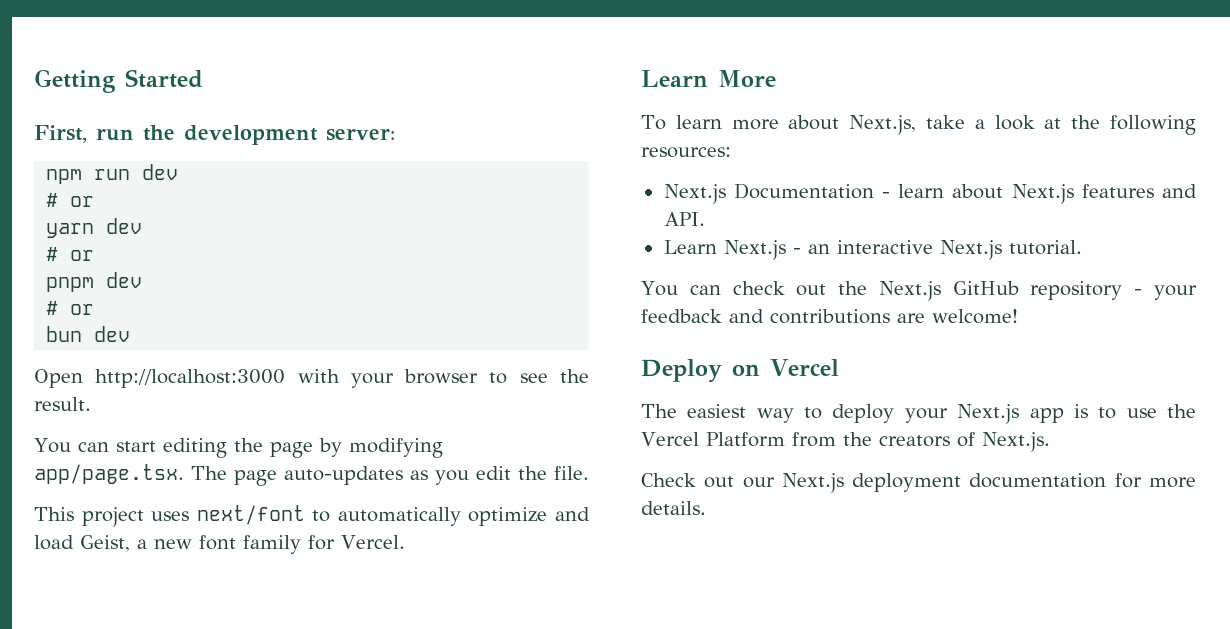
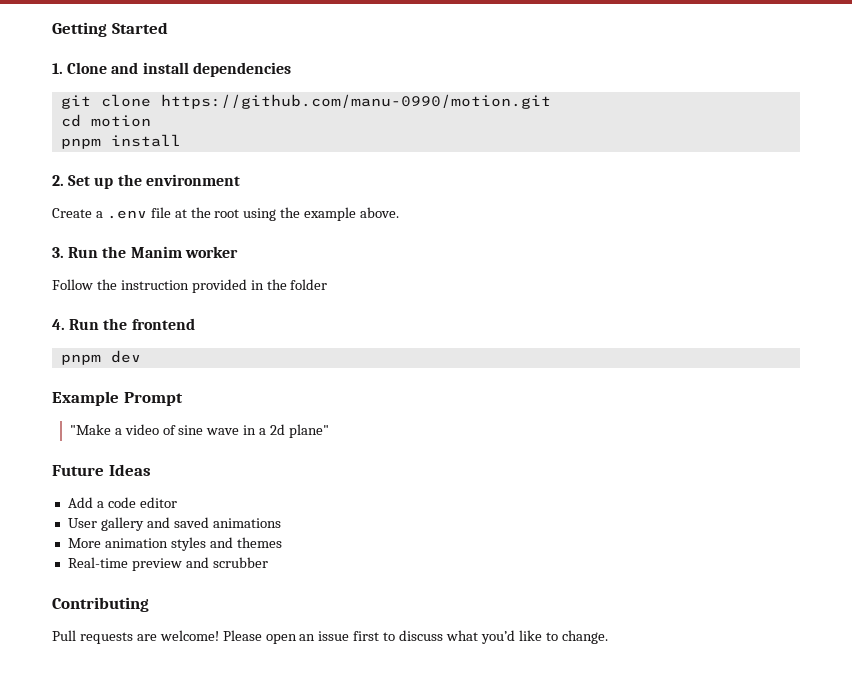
[34,125,395,145] [46,164,179,184] [46,193,95,207] [46,218,143,238] [46,247,95,261] [46,272,143,292] [46,301,95,315] [46,326,131,342] [34,369,589,388] [34,397,91,411] [34,438,443,458] [34,464,589,486] [34,505,590,527] [34,535,405,554] [641,70,776,87] [641,115,1196,135] [641,147,731,158] [663,183,1197,204] [663,212,705,226] [663,240,1082,260] [641,281,1197,301] [641,309,1018,324] [641,359,839,383] [641,404,1196,424] [641,432,1050,452] [641,473,1196,493] [641,501,706,515] First, run the development server: // npm run dev // # or // yarn dev // # or // pnpm dev // # or // bun dev // Open http://localhost:3000 with your browser to see the result. // You can start editing the page by modifying app/page.tsx. The page auto-updates as you edit the file. // This project uses next/font to automatically optimize and load Geist, a new font family for Vercel. // Learn More // To learn more about Next.js, take a look at the following resources: // Next.js Documentation - learn about Next.js features and API. // Learn Next.js - an interactive Next.js tutorial. // You can check out the Next.js GitHub repository - your feedback and contributions are welcome! // Deploy on Vercel // The easiest way to deploy your Next.js app is to use the Vercel Platform from the creators of Next.js. // Check out our Next.js deployment documentation for more details. -> [52,62,291,77] [60,94,551,109] [60,114,151,127] [60,134,181,149] [52,174,240,189] [52,207,400,221] [52,246,238,258] [52,279,328,293] [52,318,195,330] [60,350,141,365] [52,391,183,406] [69,424,329,438] [52,464,151,476] [67,497,177,508] [67,517,281,531] [67,537,282,551] [67,557,268,571] [52,597,149,612] [52,630,608,644] 1. Clone and install dependencies // git clone https://github.com/manu-0990/motion.git // cd motion // pnpm install // 2. Set up the environment // Create a .env file at the root using the example above. // 3. Run the Manim worker // Follow the instruction provided in the folder // 4. Run the frontend // pnpm dev // Example Prompt // "Make a video of sine wave in a 2d plane" // Future Ideas // Add a code editor // User gallery and saved animations // More animation styles and themes // Real-time preview and scrubber // Contributing // Pull requests are welcome! Please open an issue first to discuss what you’d like to change.

